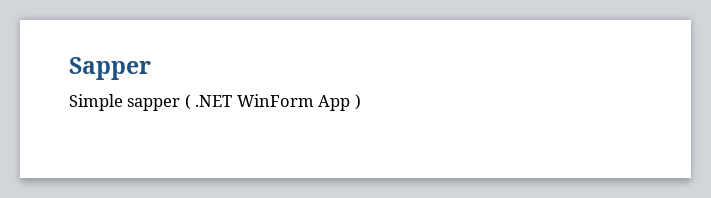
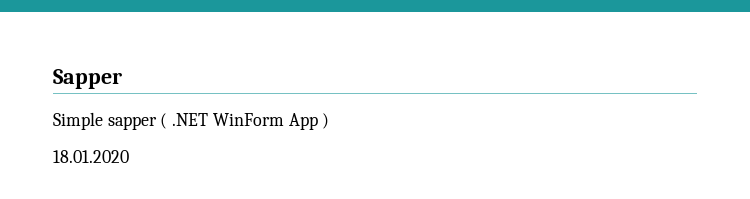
(361, 102) none -> [53,150,129,163] // 18.01.2020

